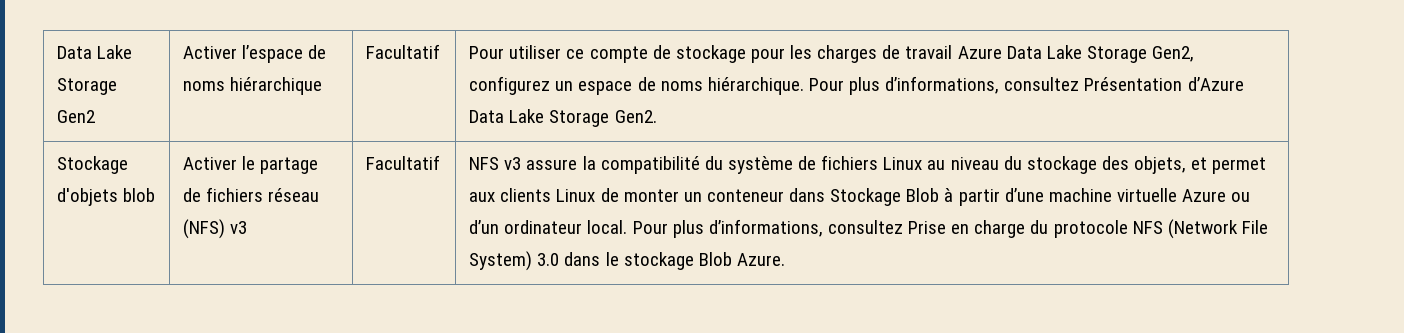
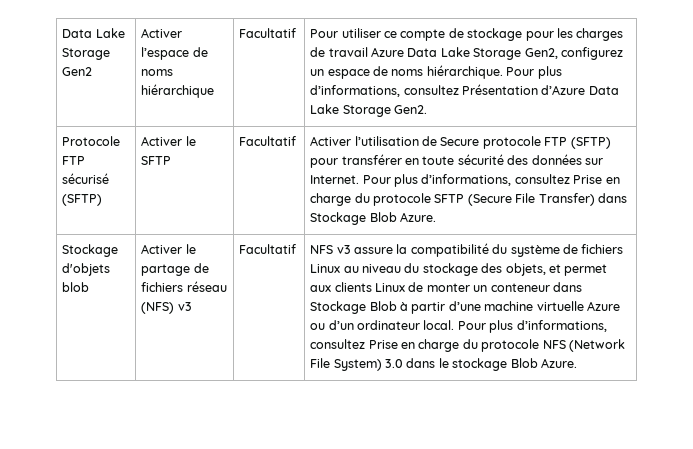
(657, 116) none -> [62,136,121,146] [62,156,86,165] [62,173,110,184] [62,194,103,206] [141,136,196,146] [141,156,172,165] [239,136,297,146] [310,136,611,149] [310,154,603,168] [310,174,620,187] [310,193,627,206] [310,212,437,225] // Protocole FTP sécurisé (SFTP) | Activer le SFTP | Facultatif | Activer l’utilisation de Secure protocole FTP (SFTP) pour transférer en toute sécurité des données sur Internet. Pour plus d’informations, consultez Prise en charge du protocole SFTP (Secure File Transfer) dans Stockage Blob Azure.

